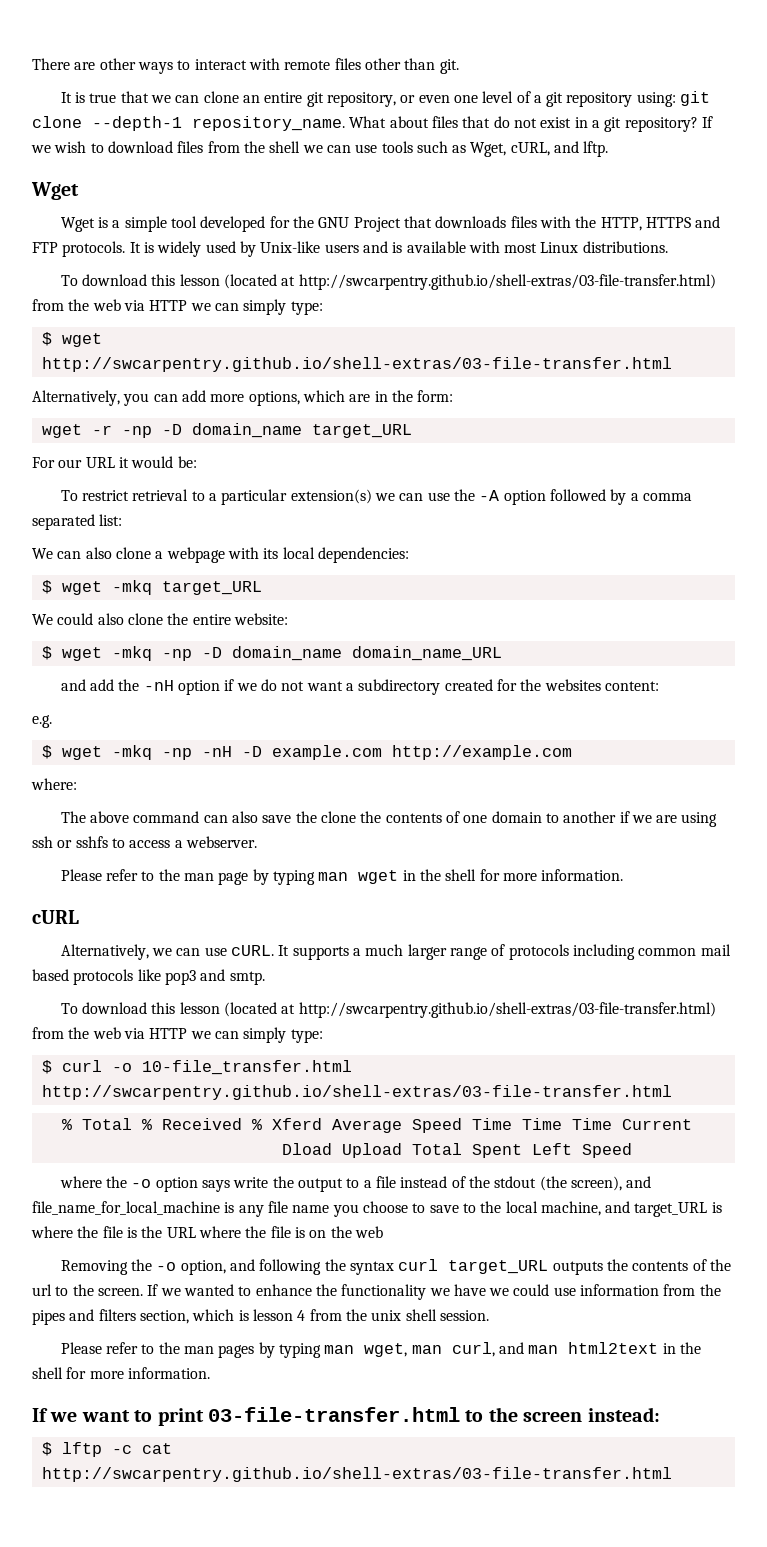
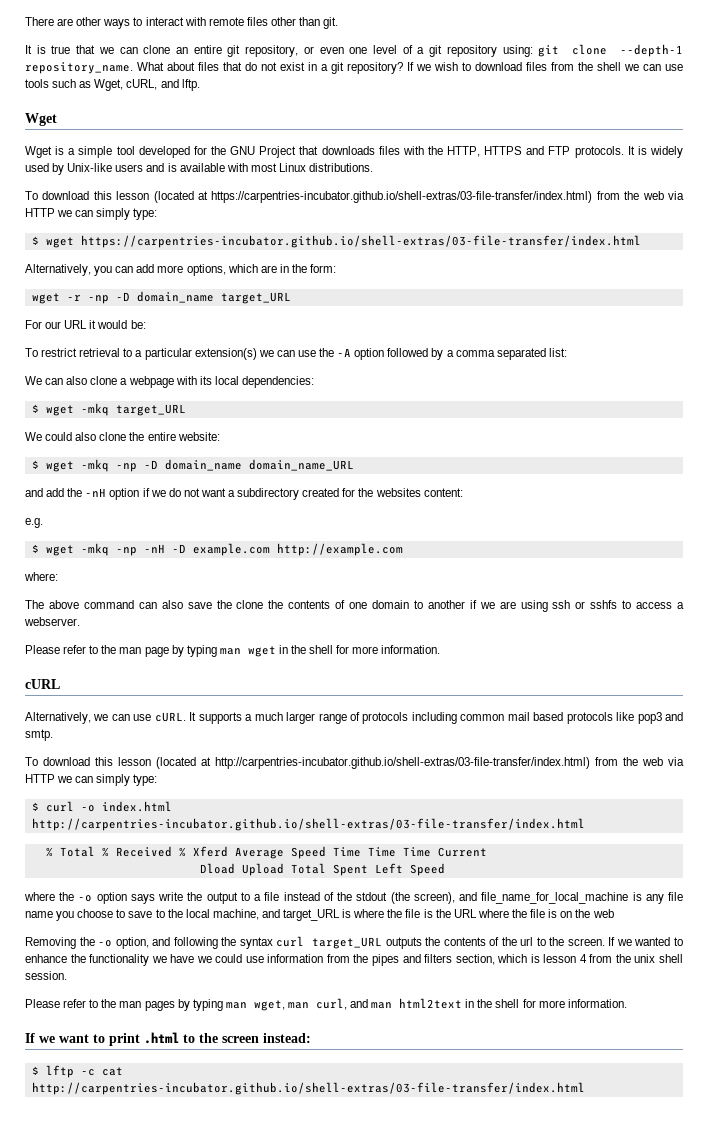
[298,274,716,290] http://swcarpentry.github.io/shell-extras/03-file-transfer.html) -> [211,191,593,203] https://carpentries-incubator.github.io/shell-extras/03-file-transfer/index.html)
[41,357,672,372] http://swcarpentry.github.io/shell-extras/03-file-transfer.html -> [80,235,641,248] https://carpentries-incubator.github.io/shell-extras/03-file-transfer/index.html
[298,1002,716,1018] http://swcarpentry.github.io/shell-extras/03-file-transfer.html) -> [215,757,590,769] http://carpentries-incubator.github.io/shell-extras/03-file-transfer/index.html)
[141,1060,352,1075] [41,1085,672,1100] 10-file_transfer.html http://swcarpentry.github.io/shell-extras/03-file-transfer.html -> [101,801,172,812] [31,818,585,831] index.html http://carpentries-incubator.github.io/shell-extras/03-file-transfer/index.html
[208,1407,460,1422] 03-file-transfer.html -> [144,1032,179,1044] .html
[41,1467,672,1482] http://swcarpentry.github.io/shell-extras/03-file-transfer.html -> [31,1082,585,1095] http://carpentries-incubator.github.io/shell-extras/03-file-transfer/index.html

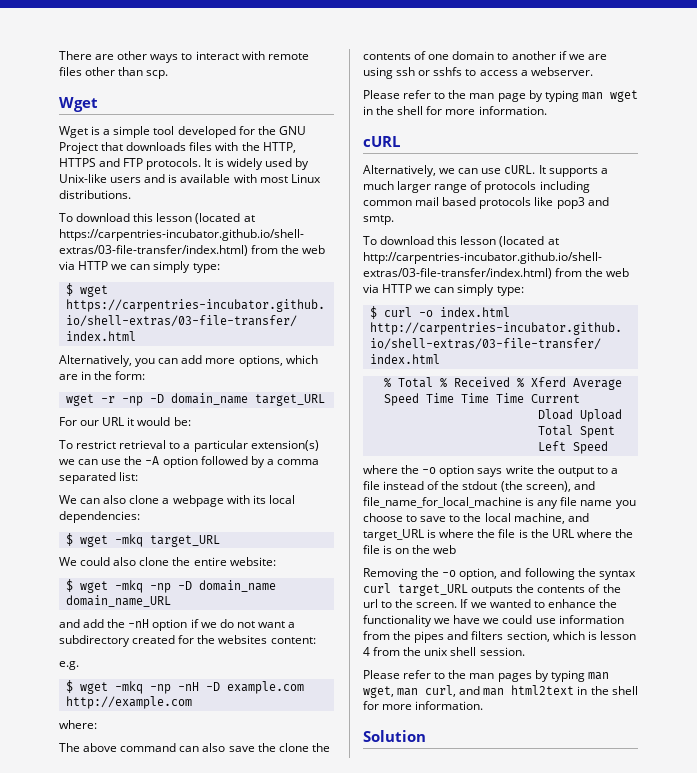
[323,17,339,29] [25,44,684,57] [25,62,683,74] [25,79,200,91] git. // It is true that we can clone an entire git repository, or even one level of a git repository using: git clone --depth-1 repository_name. What about files that do not exist in a git repository? If we wish to download files from the shell we can use tools such as Wget, cURL, and lftp. -> [146,70,169,79] scp.
[25,1032,311,1046] [31,1065,123,1078] [31,1082,585,1095] If we want to print .html to the screen instead: // $ lftp -c cat http://carpentries-incubator.github.io/shell-extras/03-file-transfer/index.html -> [363,730,426,742] Solution

